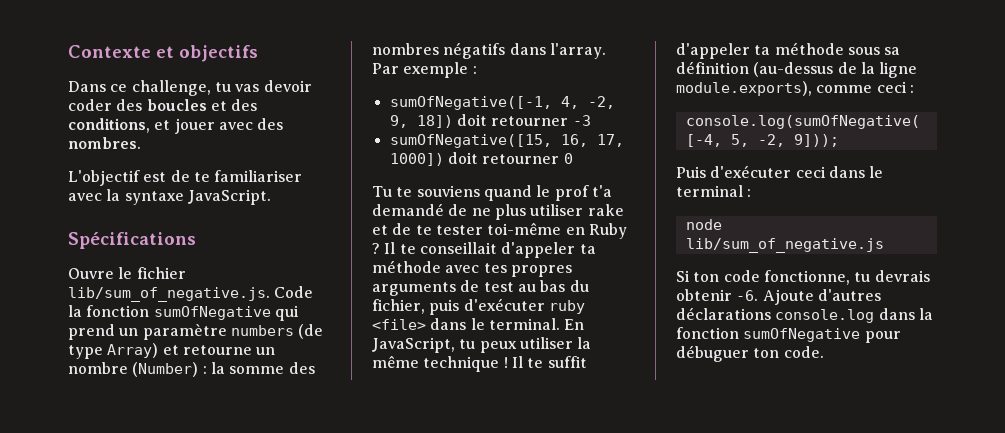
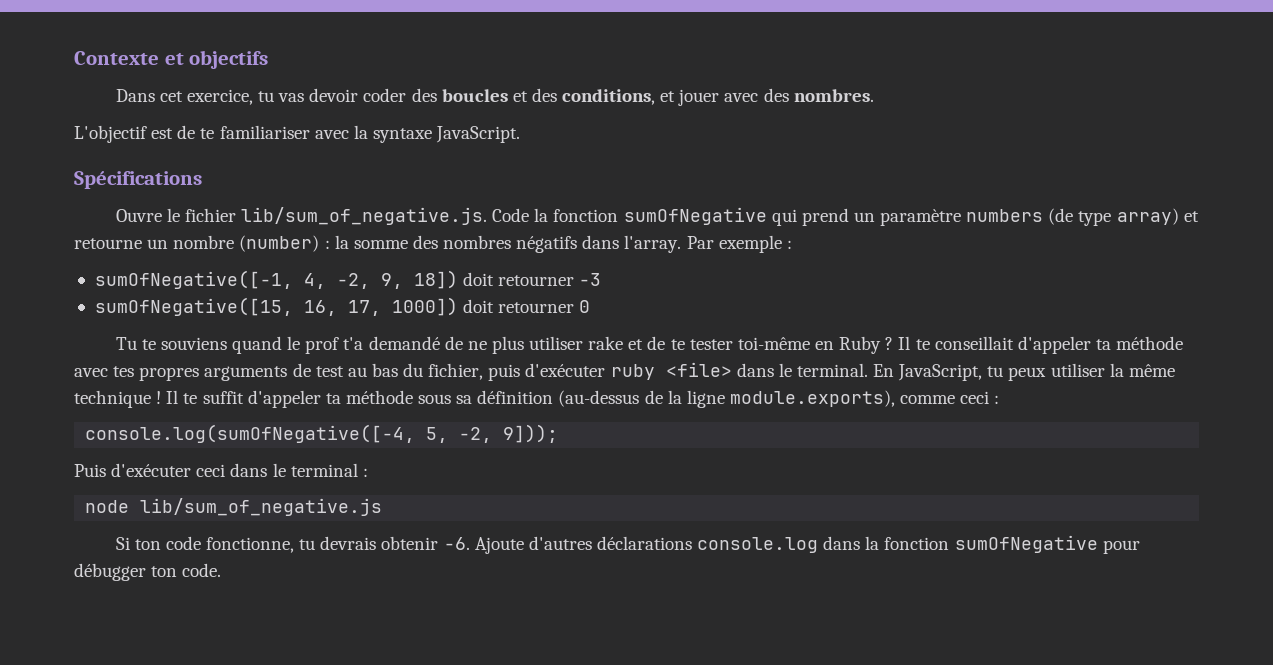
[110,80,211,96] ce challenge, -> [159,89,253,105] cet exercice,
[107,343,159,358] Array) -> [1116,208,1179,225] array)
[132,362,199,377] (Number) -> [239,235,320,252] (number)
[676,345,749,362] débuguer -> [74,563,146,581] débugger

